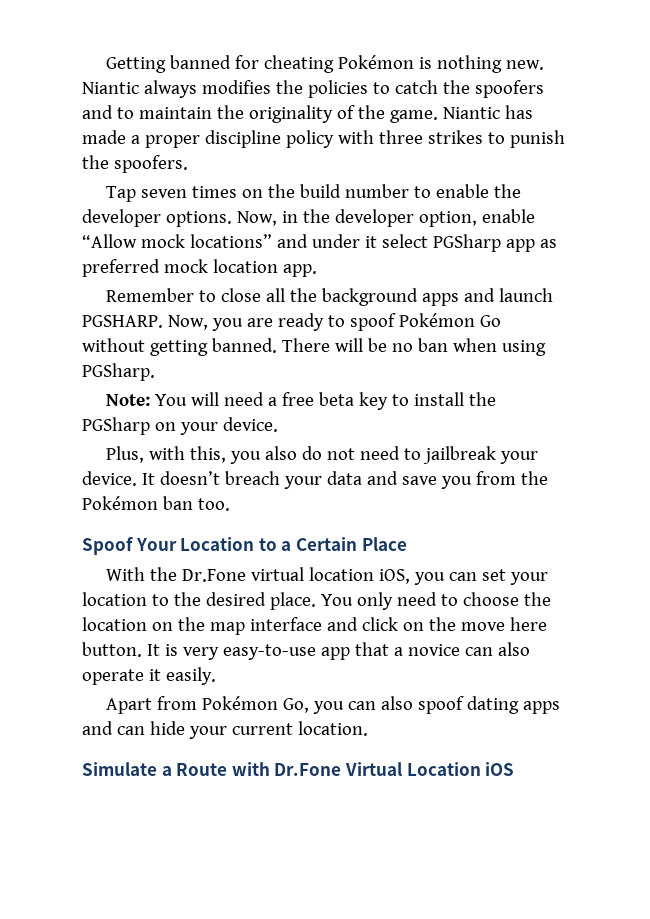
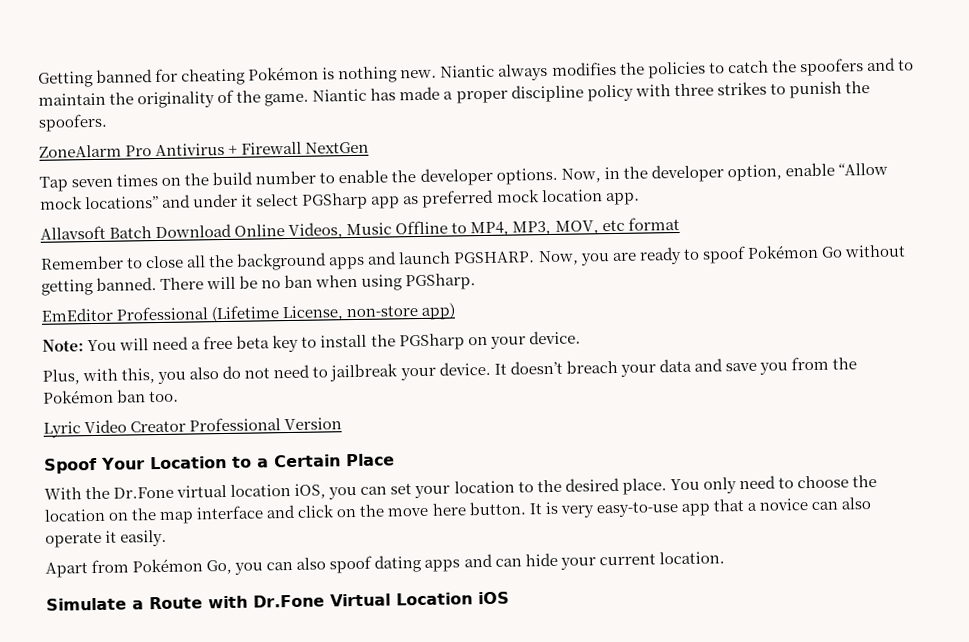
(188, 164) none -> [39,141,370,158] // ZoneAlarm Pro Antivirus + Firewall NextGen
(317, 270) none -> [40,216,680,240] // Allavsoft Batch Download Online Videos, Music Offline to MP4, MP3, MOV, etc format
(155, 372) none -> [41,302,456,323] // EmEditor Professional (Lifetime License, non-store app)
(230, 504) none -> [43,417,343,438] // Lyric Video Creator Professional Version

